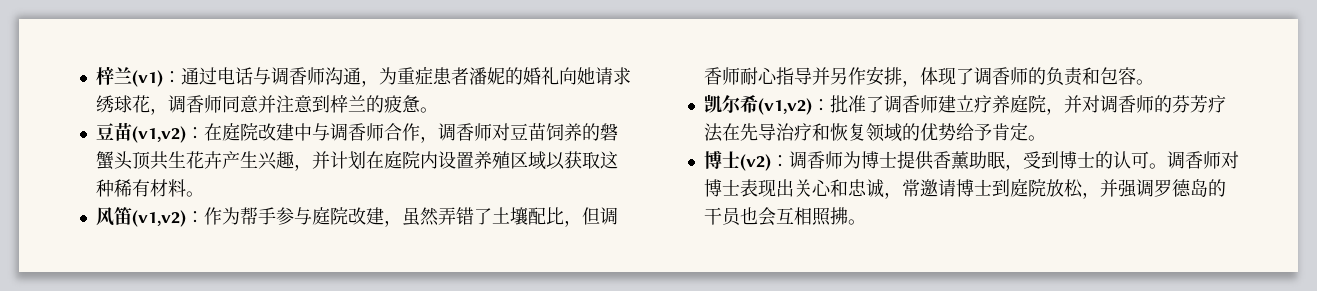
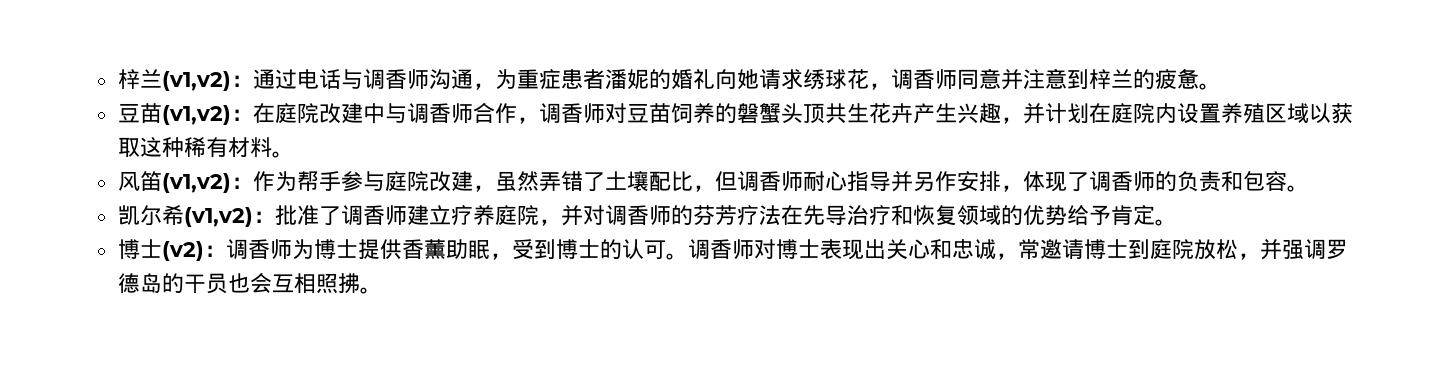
[95,66,163,87] 梓兰(v1) -> [117,69,231,91] 梓兰(v1,v2)

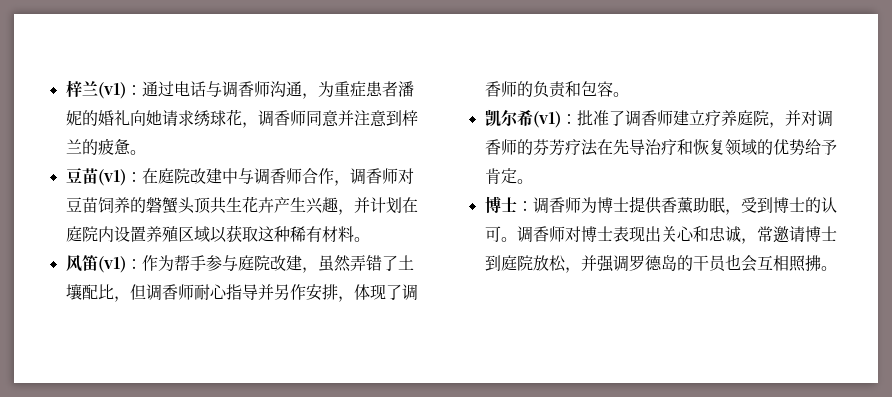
[117,69,231,91] 梓兰(v1,v2) -> [65,80,126,99] 梓兰(v1)
[161,105,231,125] (v1,v2) -> [97,169,126,186] (v1)
[161,173,231,193] (v1,v2) -> [97,256,126,273] (v1)
[183,207,253,227] (v1,v2) -> [532,111,561,128] (v1)
[161,241,204,261] (v2) -> (517, 204) none

